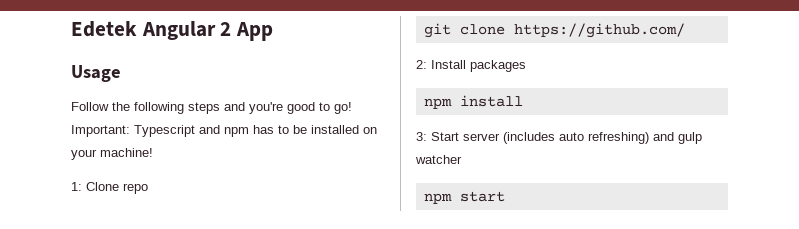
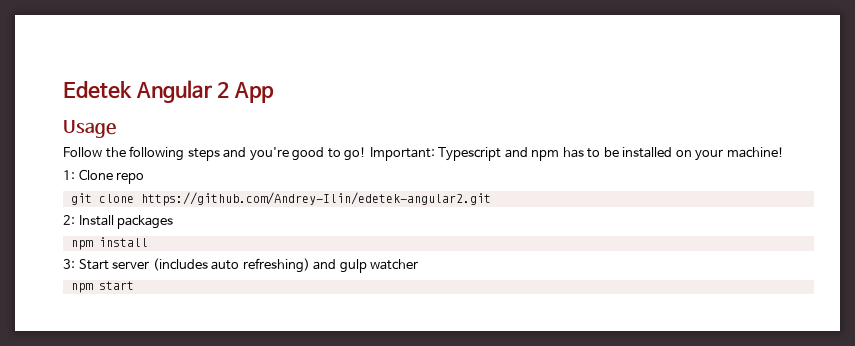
[513,23,685,38] https://github.com/ -> [140,192,491,206] https://github.com/Andrey-Ilin/edetek-angular2.git

